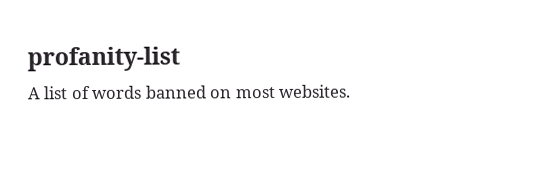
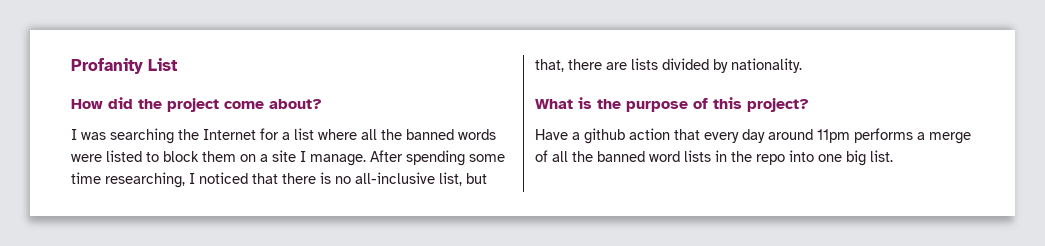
[27,46,180,72] [27,84,352,100] profanity-list // A list of words banned on most websites. -> [71,58,178,74] [71,97,322,112] [71,128,496,144] [71,150,505,166] [71,172,487,188] [535,58,802,73] [535,97,809,112] [535,128,971,144] [535,150,893,166] Profanity List // How did the project come about? // I was searching the Internet for a list where all the banned words were listed to block them on a site I manage. After spending some time researching, I noticed that there is no all-inclusive list, but that, there are lists divided by nationality. // What is the purpose of this project? // Have a github action that every day around 11pm performs a merge of all the banned word lists in the repo into one big list.

